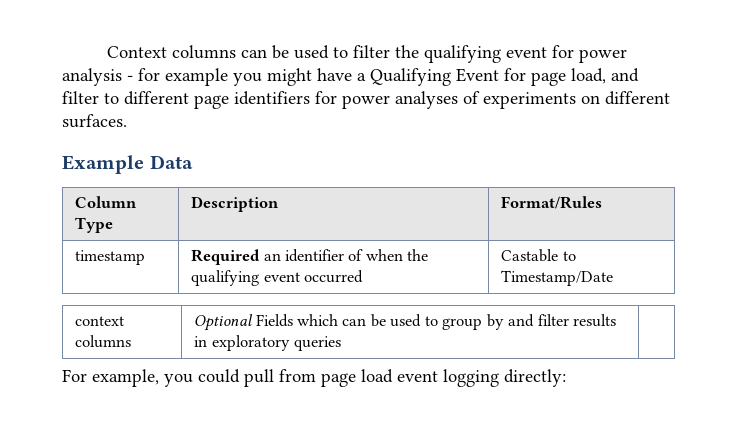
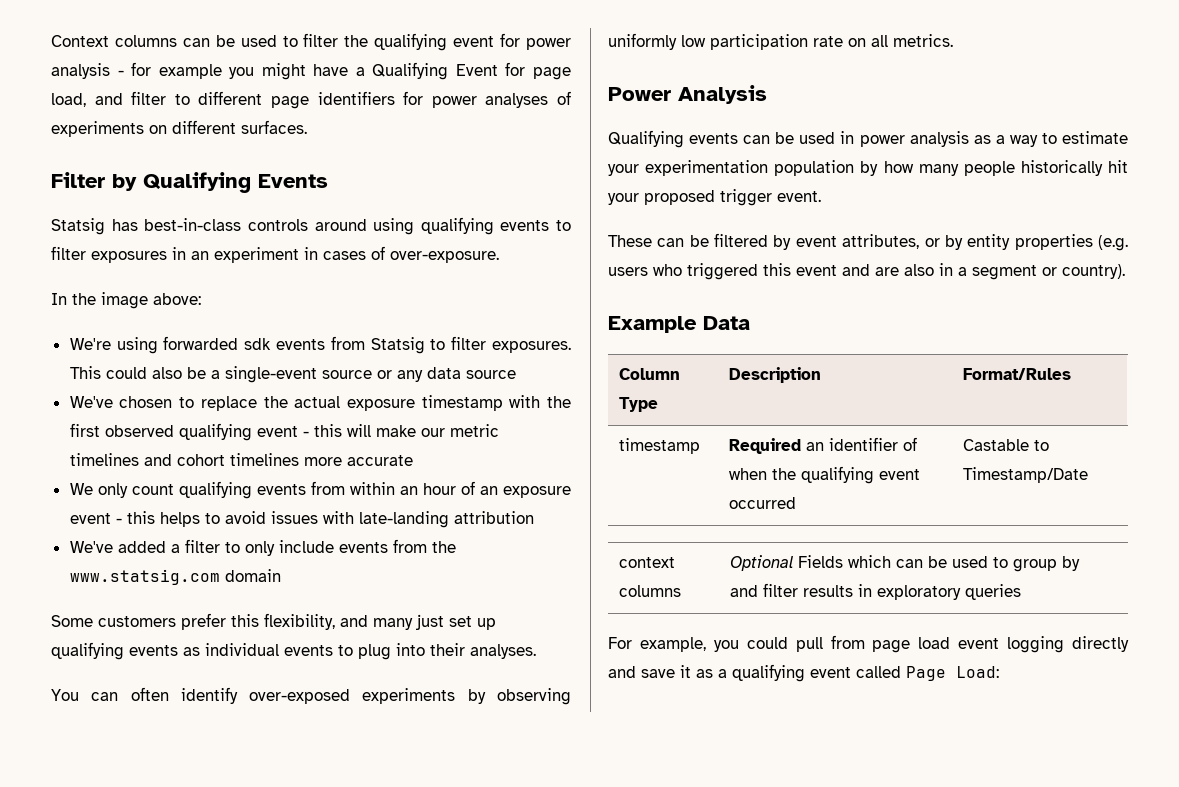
(127, 121) none -> [51,172,328,193] [51,217,571,235] [51,246,499,263] [51,292,201,309] [69,336,572,354] [69,366,516,383] [69,395,571,411] [69,423,499,441] [69,453,413,466] [69,481,571,499] [69,511,534,528] [69,539,456,556] [69,569,281,585] [51,613,496,630] [51,642,536,660] [51,687,571,705] [608,33,953,50] [608,85,767,104] [608,130,1128,148] [608,160,1128,176] [608,189,821,206] [608,233,1128,251] [608,263,1125,280] // Filter by Qualifying Events // Statsig has best-in-class controls around using qualifying events to filter exposures in an experiment in cases of over-exposure. // In the image above: // We're using forwarded sdk events from Statsig to filter exposures. This could also be a single-event source or any data source // We've chosen to replace the actual exposure timestamp with the first observed qualifying event - this will make our metric timelines and cohort timelines more accurate // We only count qualifying events from within an hour of an exposure event - this helps to avoid issues with late-landing attribution // We've added a filter to only include events from the www.statsig.com domain // Some customers prefer this flexibility, and many just set up qualifying events as individual events to plug into their analyses. // You can often identify over-exposed experiments by observing uniformly low participation rate on all metrics. // Power Analysis // Qualifying events can be used in power analysis as a way to estimate your experimentation population by how many people historically hit your proposed trigger event. // These can be filtered by event attributes, or by entity properties (e.g. users who triggered this event and are also in a segment or country).
[504,369,566,387] directly: -> [1072,636,1129,652] [608,664,999,682] directly and save it as a qualifying event called Page Load:

